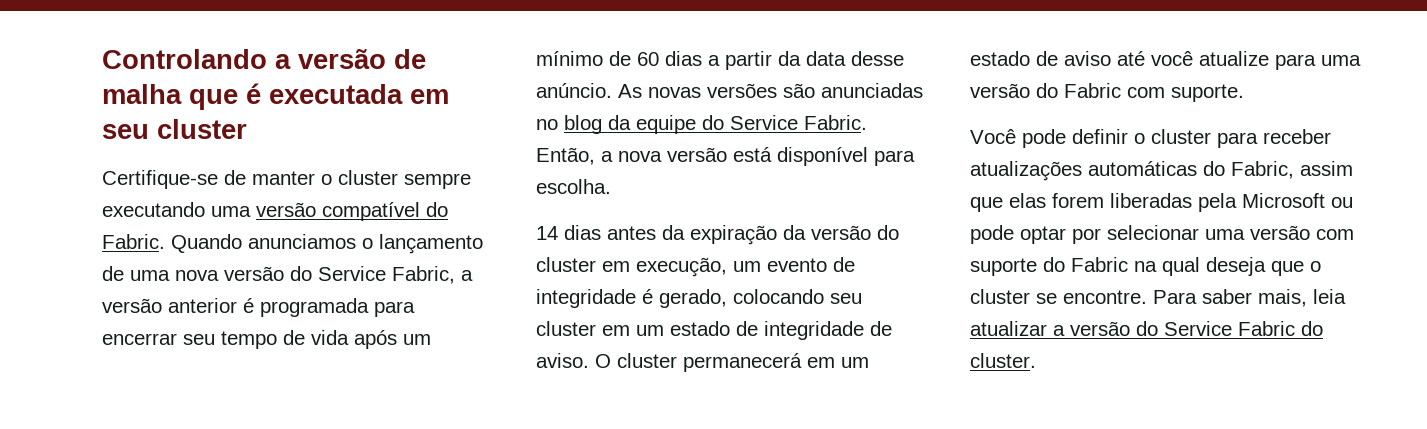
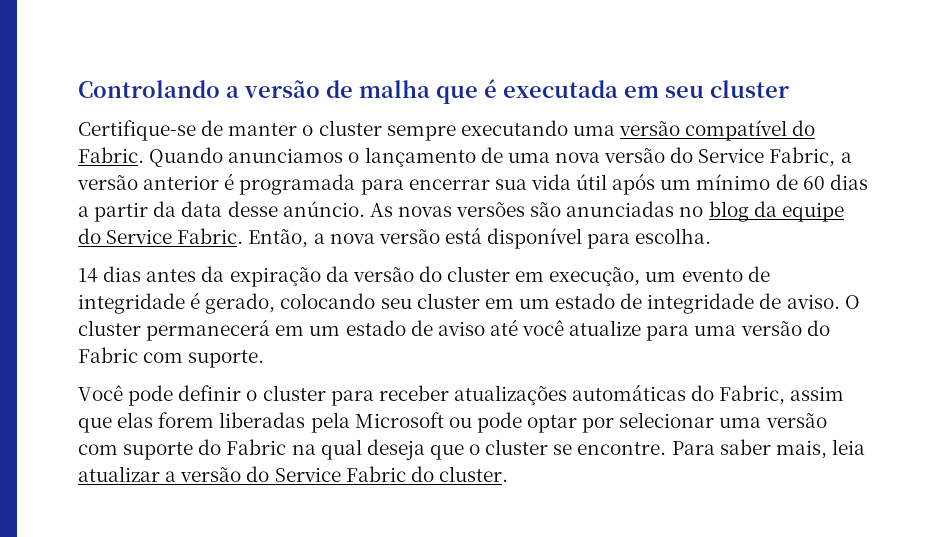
[183,330,349,349] seu tempo de vida -> [494,174,608,190] sua vida útil

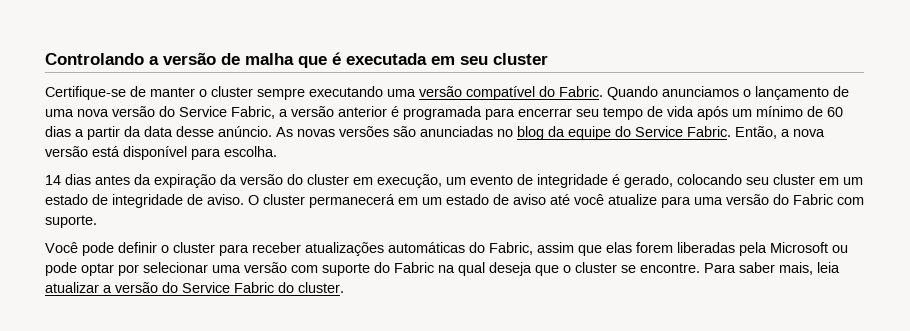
[494,174,608,190] sua vida útil -> [576,106,694,120] seu tempo de vida

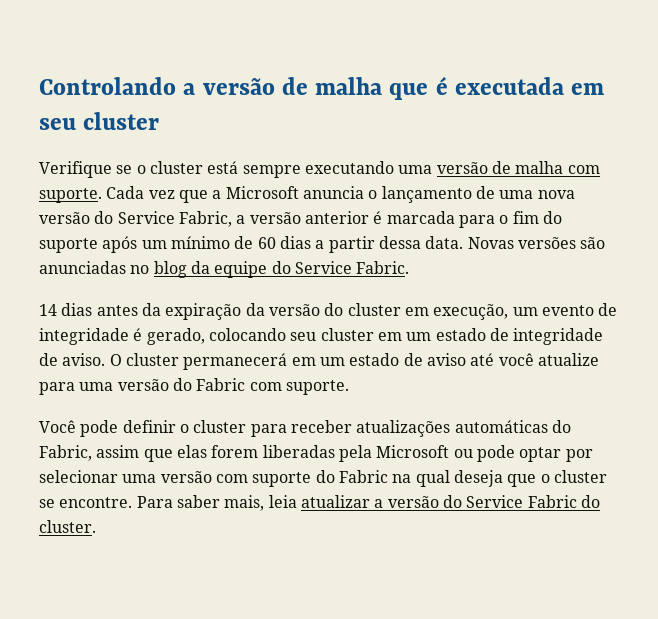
[45,86,253,100] Certifique-se de manter o cluster -> [39,161,239,178] Verifique se o cluster está
[466,86,739,100] compatível do Fabric. Quando anunciamos -> [491,161,600,174] [39,186,364,203] de malha com suporte. Cada vez que a Microsoft anuncia
[403,106,694,120] programada para encerrar seu tempo de vida -> [386,211,562,228] [39,238,98,253] marcada para o fim do suporte
[124,126,335,137] da data desse anúncio. As novas -> [378,236,514,249] dessa data. Novas
[735,126,825,139] [45,146,277,160] Então, a nova versão está disponível para escolha. -> (410, 267) none

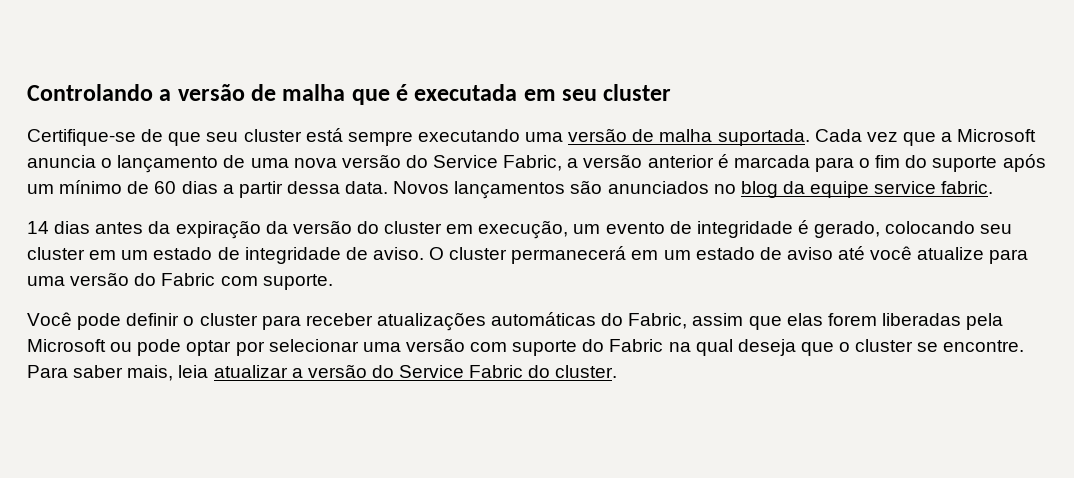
[39,161,146,178] Verifique se o -> [27,129,239,146] Certifique-se de que seu
[567,165,600,174] [39,188,102,203] com suporte. -> [717,129,810,146] suportada.
[467,237,606,249] [39,261,126,274] Novas versões são anunciadas -> [393,180,709,199] Novos lançamentos são anunciados
[271,261,410,274] do Service Fabric. -> [874,181,994,194] service fabric.

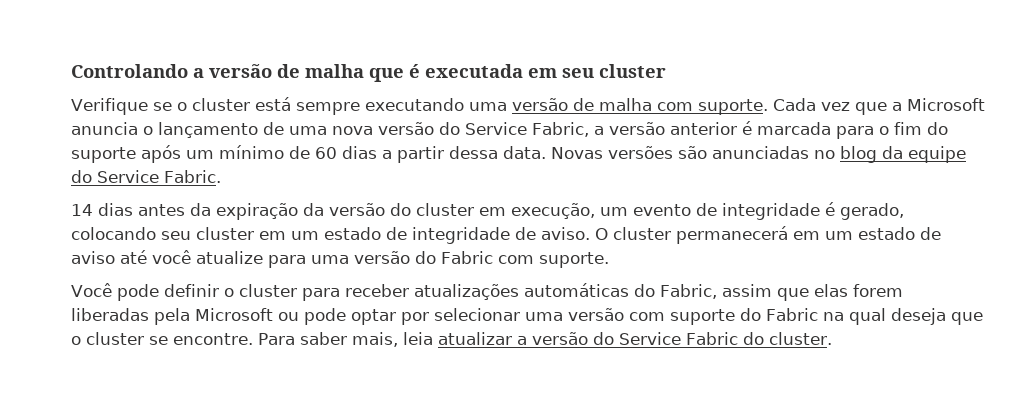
[27,129,239,146] Certifique-se de que seu -> [71,98,187,115] Verifique se o
[717,129,810,146] suportada. -> [656,99,768,115] com suporte.
[393,180,709,199] Novos lançamentos são anunciados -> [551,146,809,159] Novas versões são anunciadas
[874,181,994,194] service fabric. -> [71,170,221,183] do Service Fabric.

